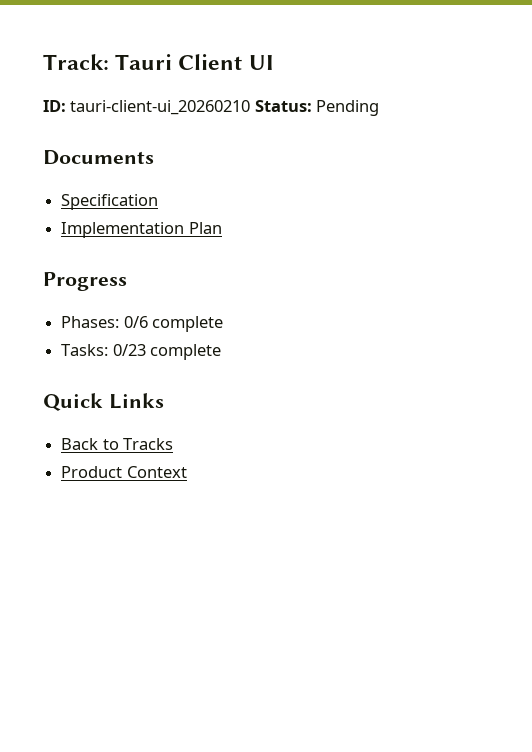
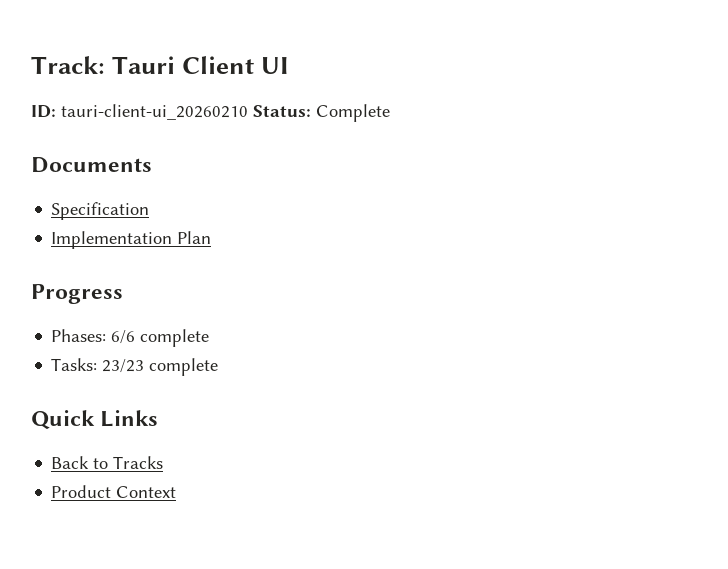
[316,100,380,116] Pending -> [316,104,390,122] Complete
[123,316,148,328] 0/6 -> [111,330,136,344] 6/6
[112,344,146,356] 0/23 -> [102,359,145,373] 23/23

